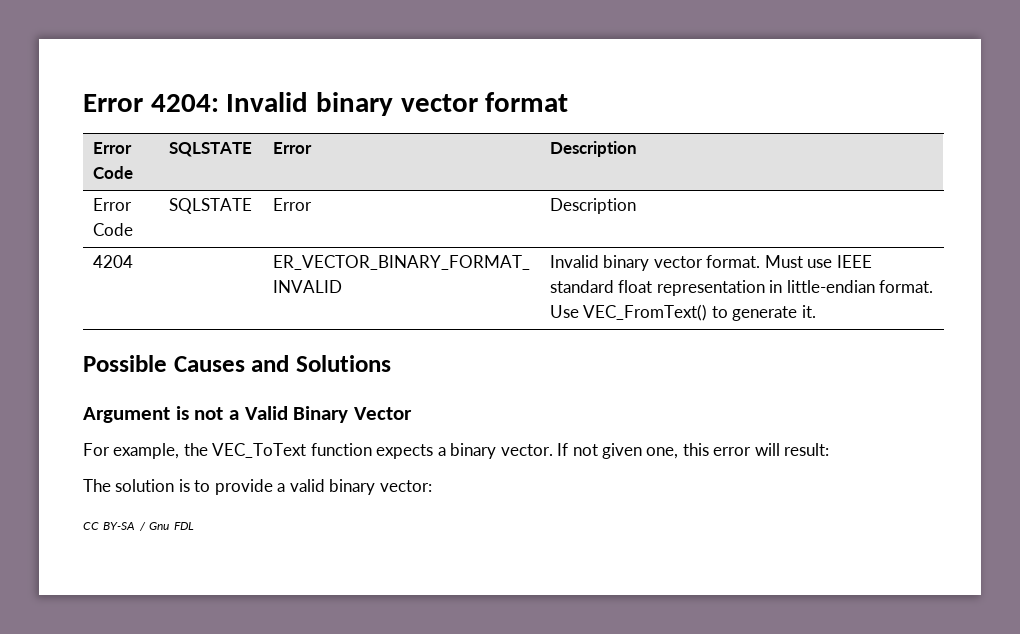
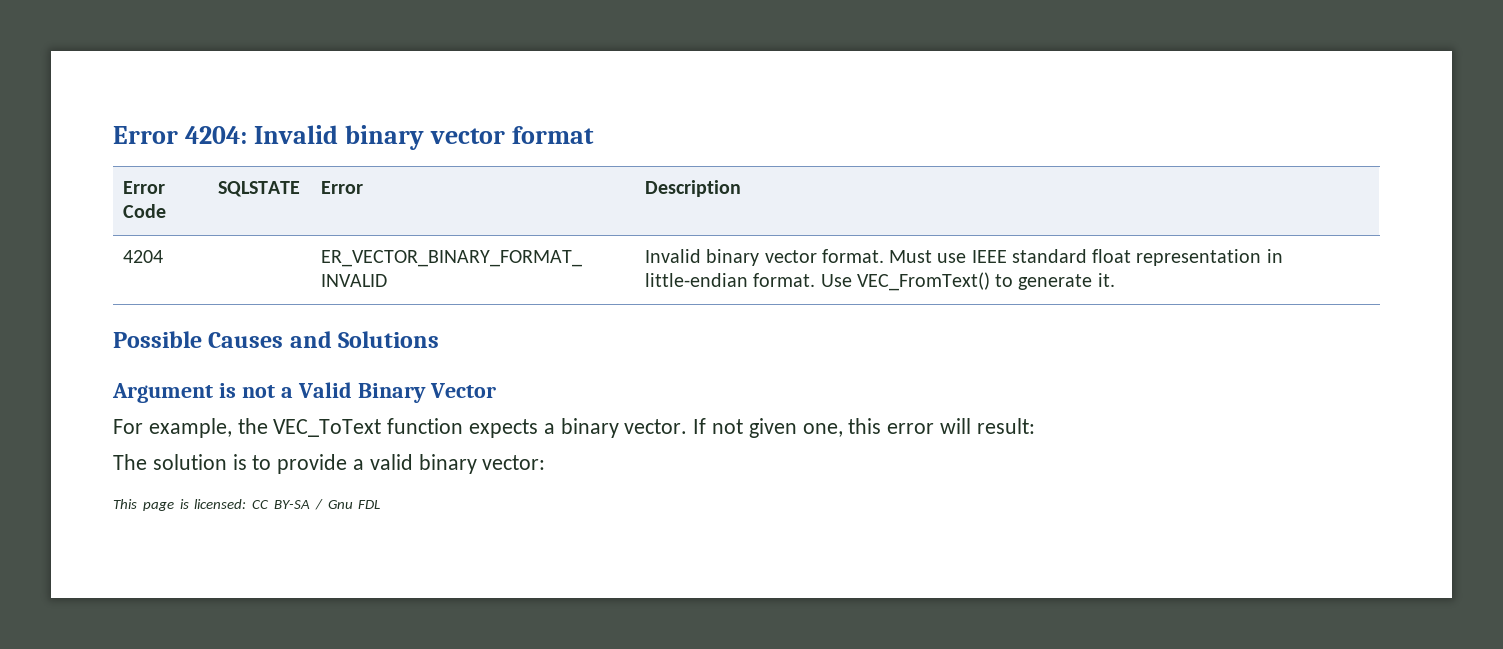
[93,198,133,211] [93,223,134,236] [169,198,253,214] [273,198,313,211] [550,198,637,214] // Error Code | SQLSTATE | Error | Description -> (741, 188) none
(432, 486) none -> [113,499,247,511] This page is licensed:

